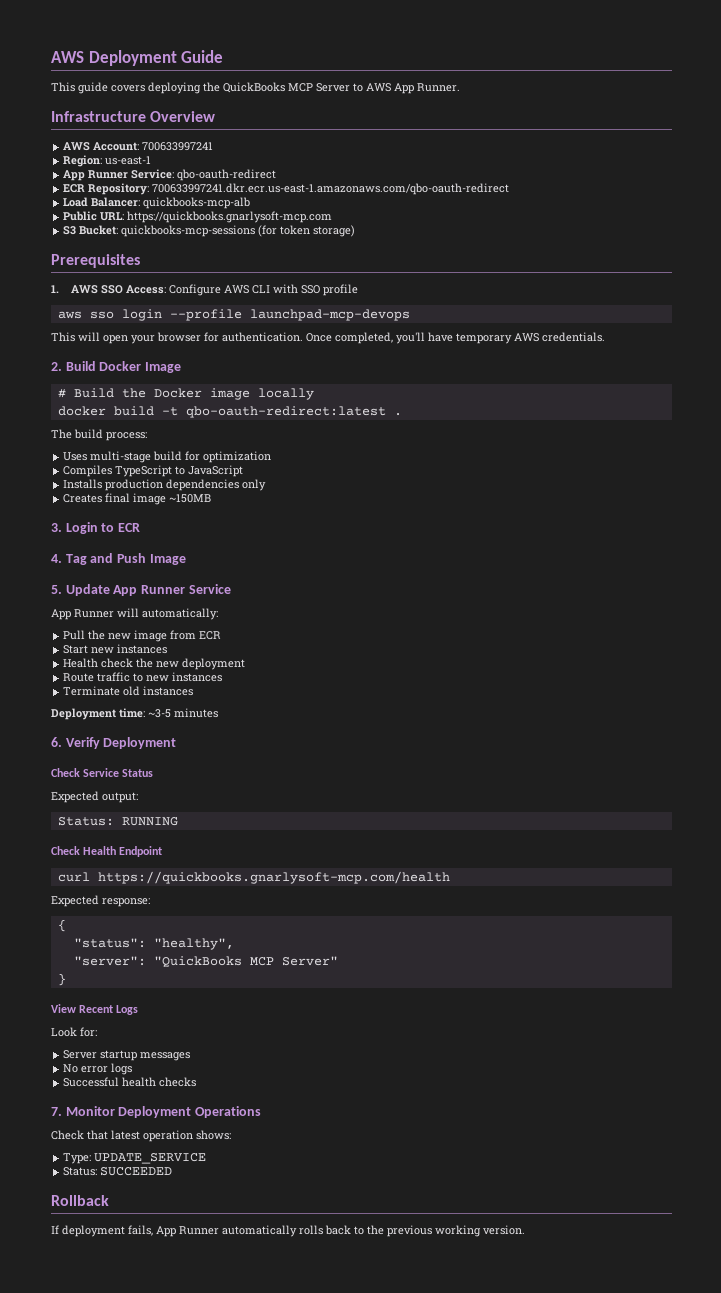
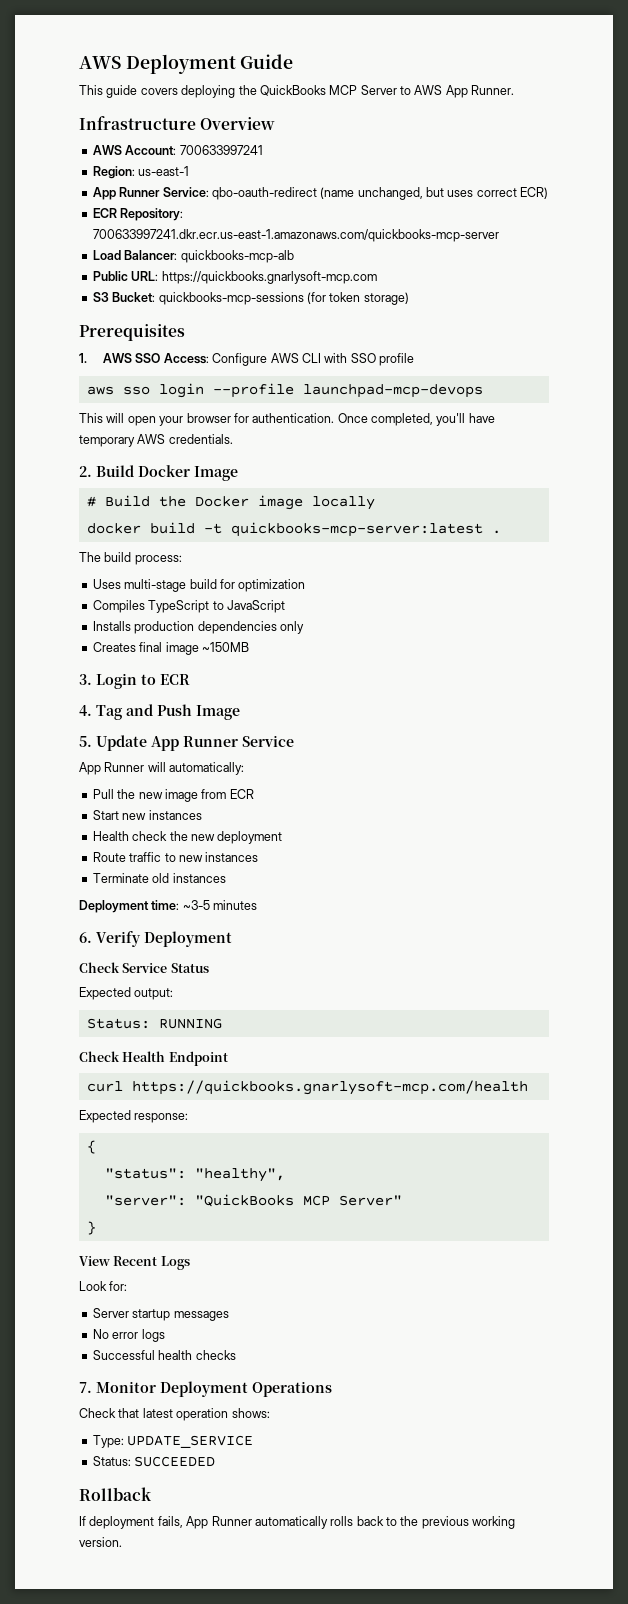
(277, 175) none -> [320,187,549,200] (name unchanged, but uses correct ECR)
[152,183,510,195] 700633997241.dkr.ecr.us-east-1.amazonaws.com/qbo-oauth-redirect -> [92,229,499,242] 700633997241.dkr.ecr.us-east-1.amazonaws.com/quickbooks-mcp-server
[185,406,386,418] qbo-oauth-redirect:latest -> [230,522,483,537] quickbooks-mcp-server:latest

